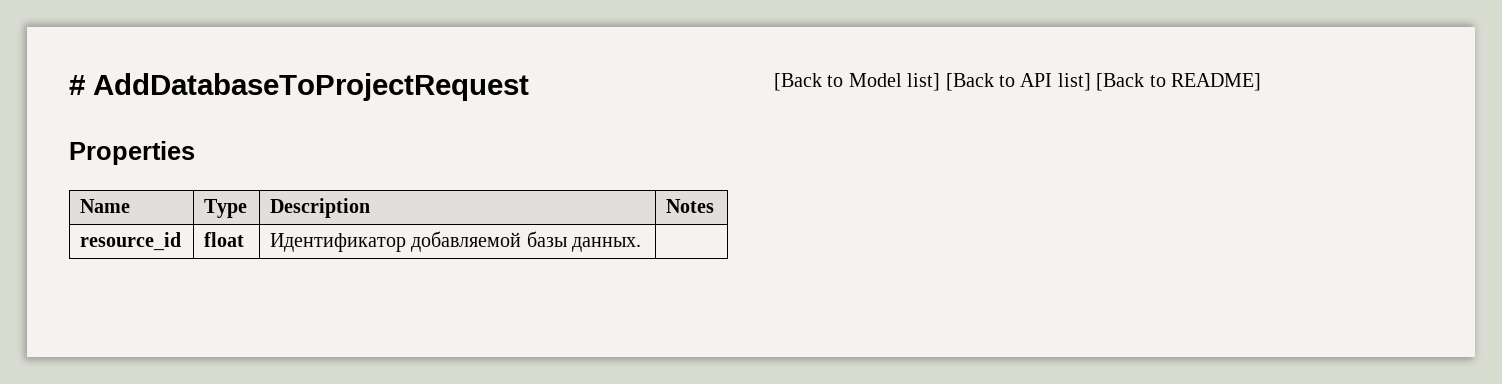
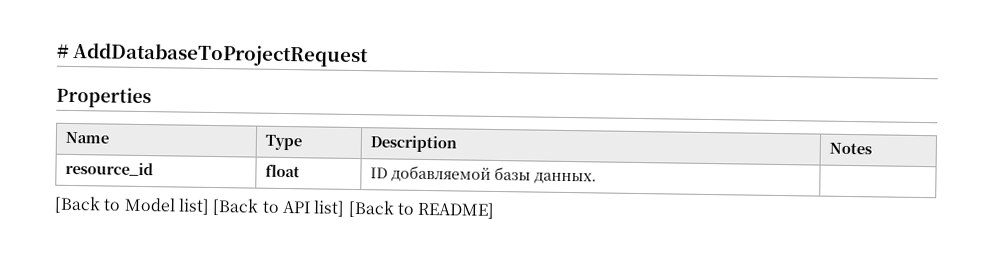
[270,233,407,252] Идентификатор -> [370,167,389,179] ID

